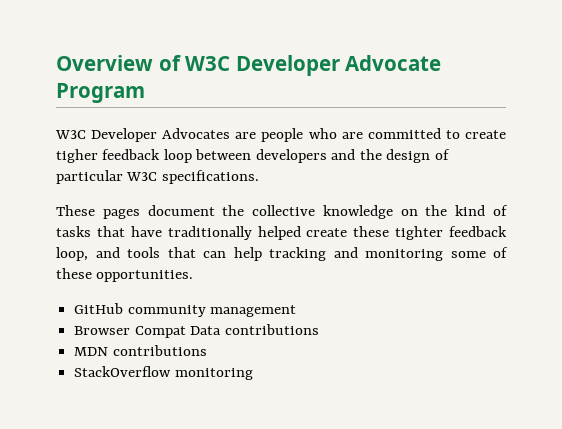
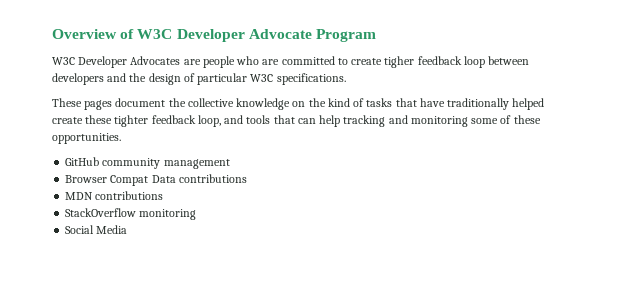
(253, 374) none -> [65,225,128,234] // Social Media

